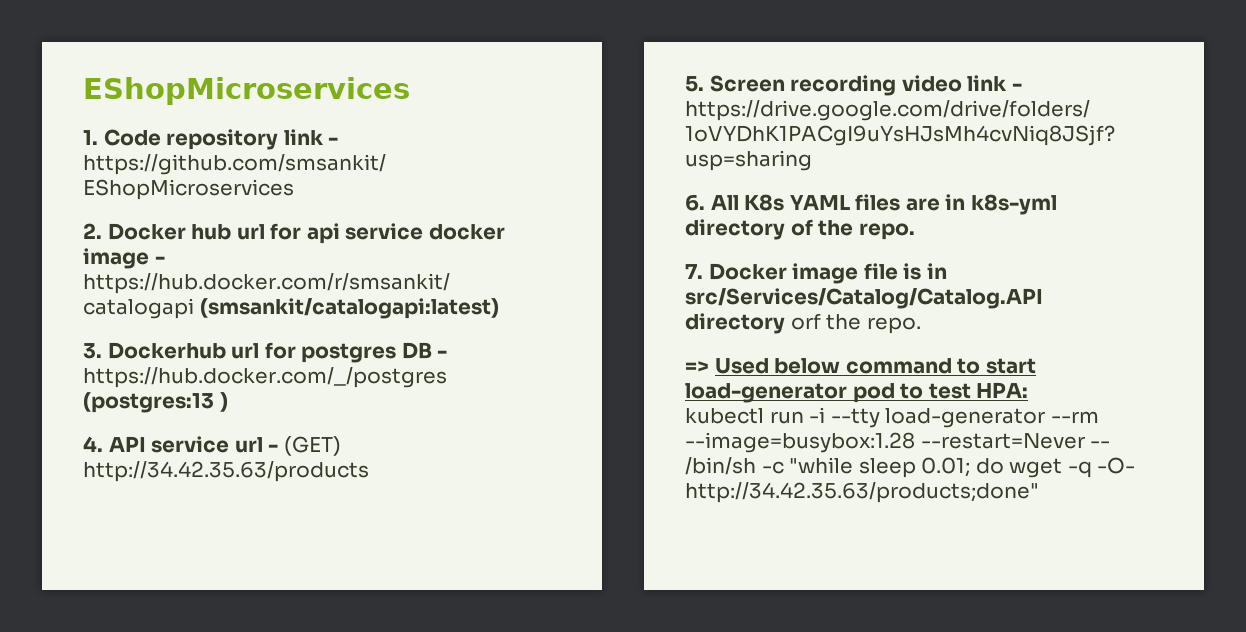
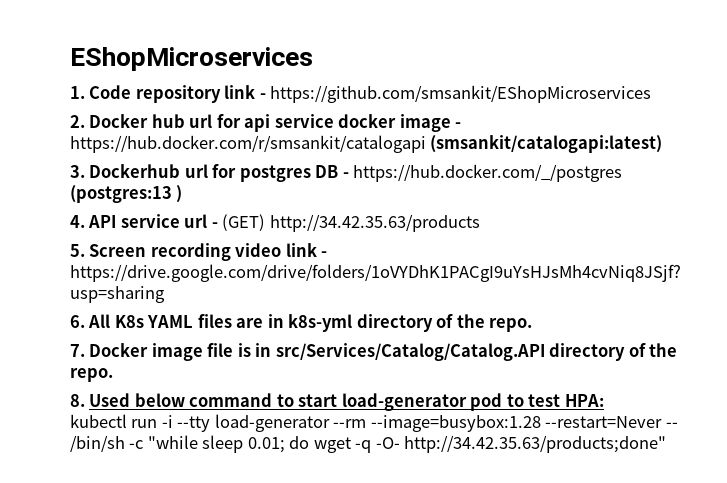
[790,313,921,334] [685,361,709,373] orf the repo. // => -> [628,343,678,357] [70,368,113,382] [70,394,85,407] of the repo. // 8.

